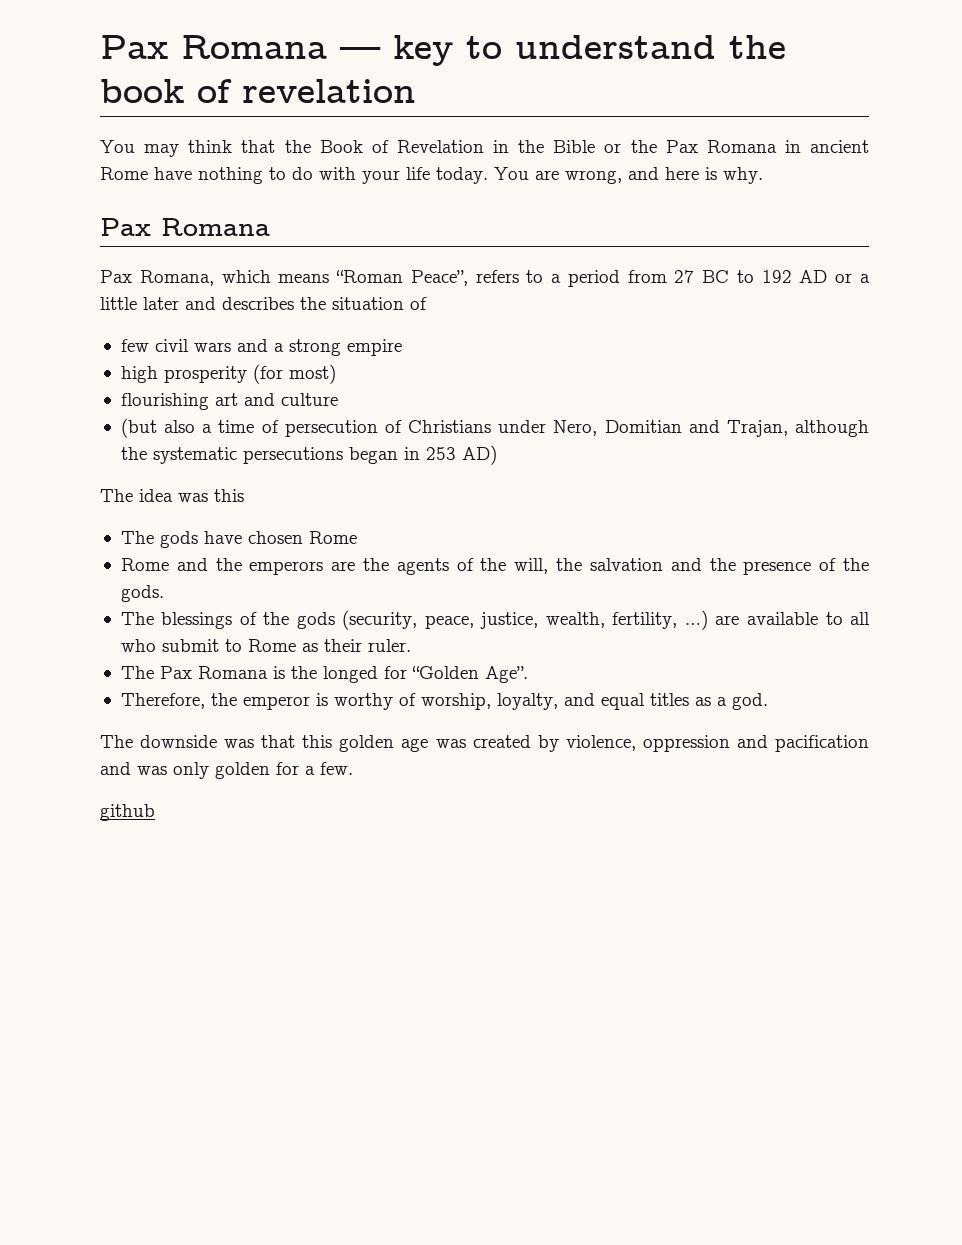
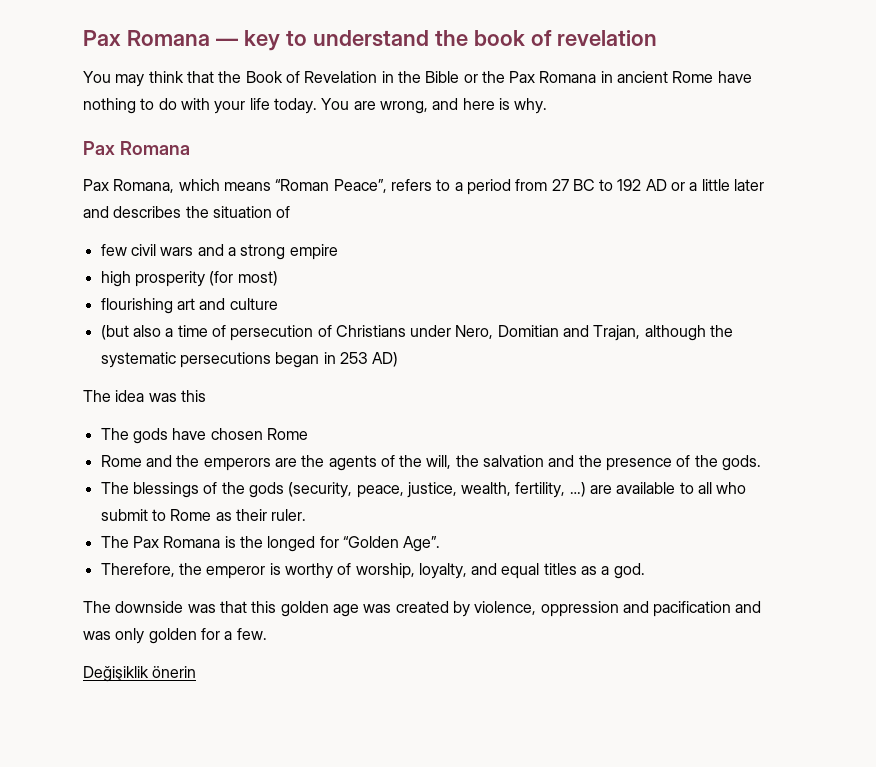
[100,804,155,821] github -> [83,666,197,682] Değişiklik önerin

